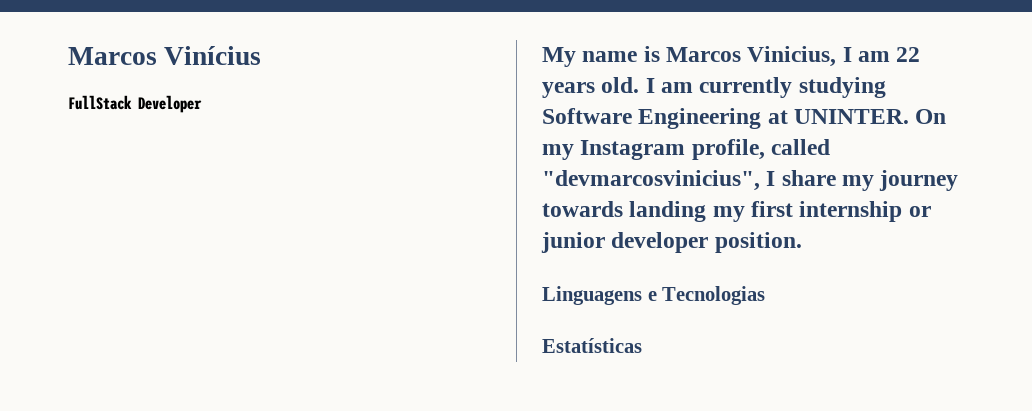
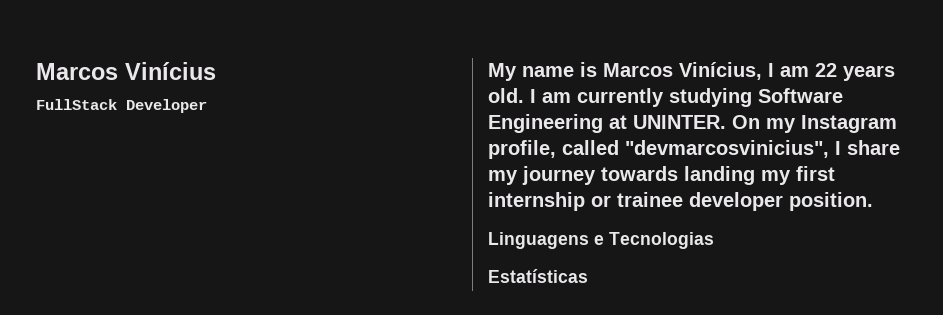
[747,46,837,67] Vinicius, -> [679,62,762,80] Vinícius,
[541,232,605,253] junior -> [617,192,683,207] trainee

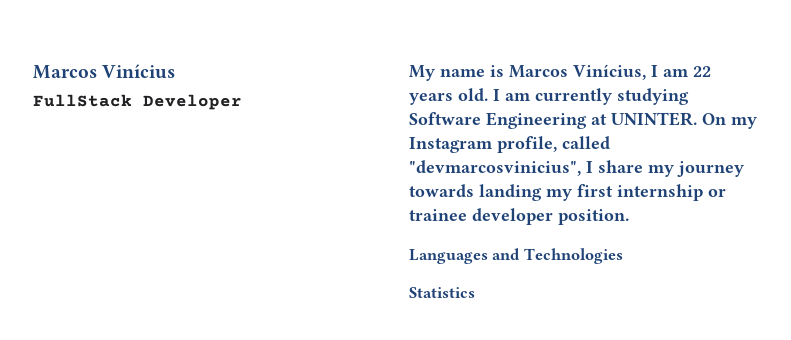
[488,232,714,249] [488,269,588,283] Linguagens e Tecnologias // Estatísticas -> [409,248,623,264] [409,287,475,298] Languages and Technologies // Statistics

